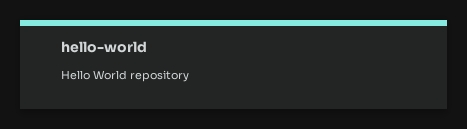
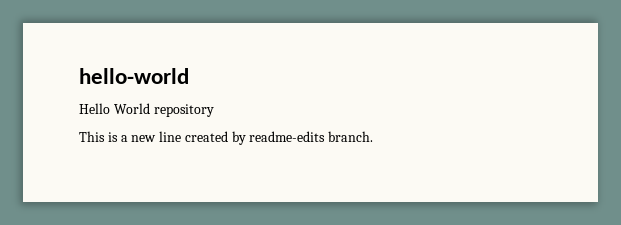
(189, 76) none -> [79,131,374,145] // This is a new line created by readme-edits branch.

